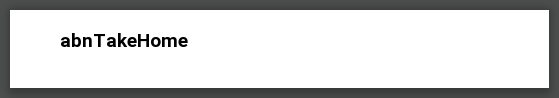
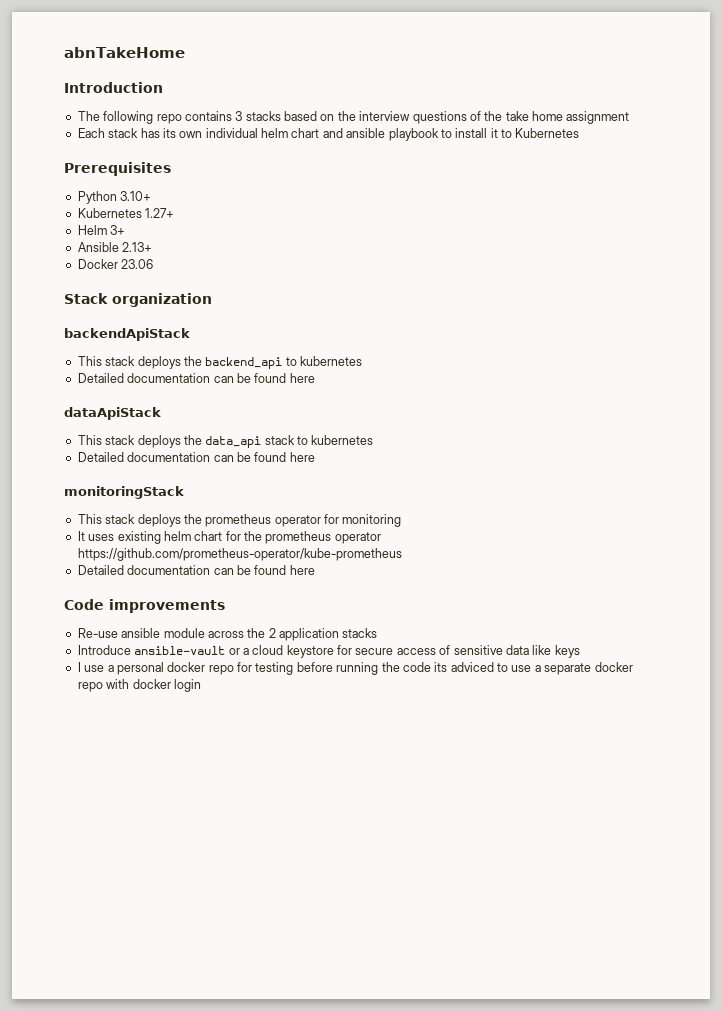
(188, 40) none -> [64,82,163,93] [77,111,630,124] [77,128,580,141] [64,162,171,176] [77,191,152,204] [77,208,175,218] [77,225,126,235] [77,242,153,252] [77,259,154,269] [64,293,212,307] [64,328,190,341] [77,356,362,369] [77,373,315,383] [64,407,161,420] [77,435,374,448] [77,452,315,462] [64,486,184,499] [77,514,402,527] [77,531,381,544] [77,548,402,561] [77,565,315,575] [64,599,225,613] [77,628,378,641] [77,645,580,658] [77,662,633,675] [77,679,201,692] // Introduction // The following repo contains 3 stacks based on the interview questions of the take home assignment // Each stack has its own individual helm chart and ansible playbook to install it to Kubernetes // Prerequisites // Python 3.10+ // Kubernetes 1.27+ // Helm 3+ // Ansible 2.13+ // Docker 23.06 // Stack organization // backendApiStack // This stack deploys the backend_api to kubernetes // Detailed documentation can be found here // dataApiStack // This stack deploys the data_api stack to kubernetes // Detailed documentation can be found here // monitoringStack // This stack deploys the prometheus operator for monitoring // It uses existing helm chart for the prometheus operator https://github.com/prometheus-operator/kube-prometheus // Detailed documentation can be found here // Code improvements // Re-use ansible module across the 2 application stacks // Introduce ansible-vault or a cloud keystore for secure access of sensitive data like keys // I use a personal docker repo for testing before running the code its adviced to use a separate docker repo with docker login

